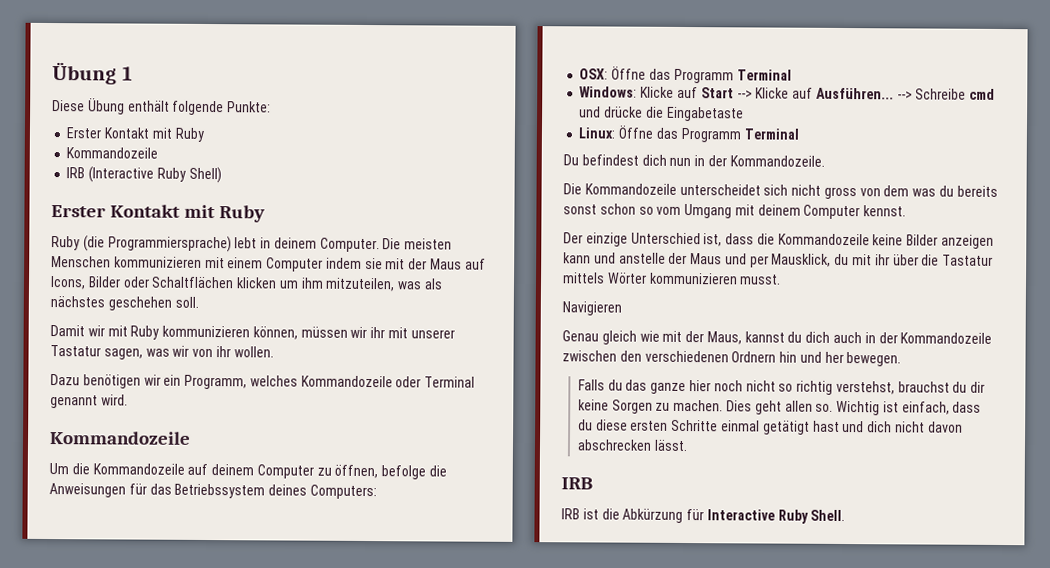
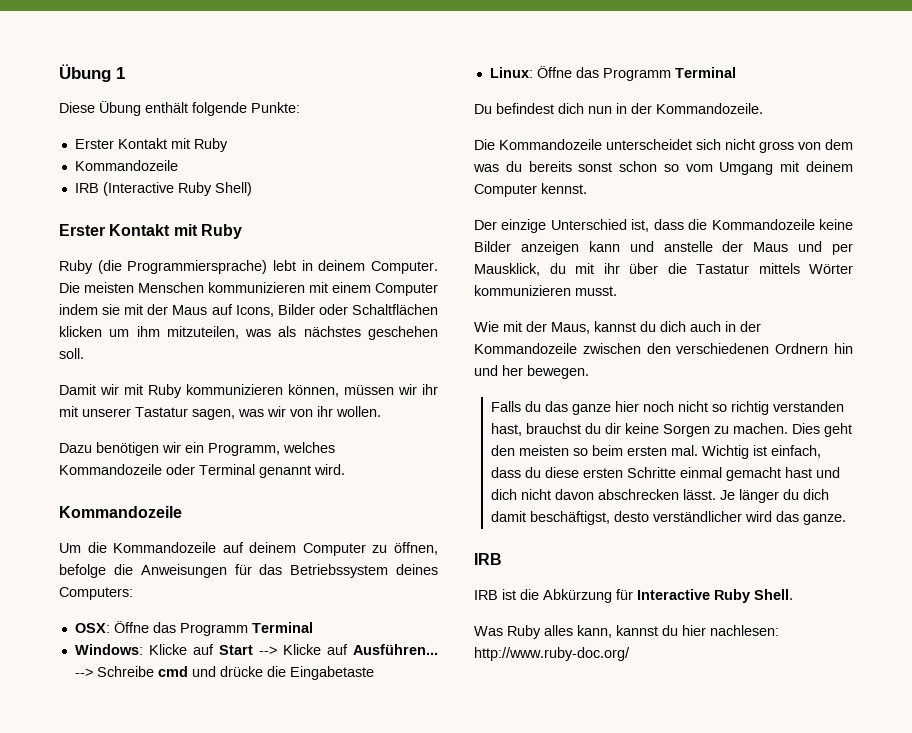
[562,301,622,316] [562,330,660,345] Navigieren // Genau gleich wie -> [474,321,499,332] Wie
[835,380,895,395] verstehst, -> [773,401,845,412] [491,423,523,436] verstanden hast,
[784,400,834,412] allen so. -> [491,445,699,456] den meisten so beim ersten mal.
[762,420,810,435] getätigt -> [726,467,782,481] gemacht
(688, 445) none -> [720,489,830,503] [491,511,847,525] Je länger du dich damit beschäftigst, desto verständlicher wird das ganze.
(846, 515) none -> [474,625,779,639] [474,647,630,661] // Was Ruby alles kann, kannst du hier nachlesen: http://www.ruby-doc.org/

